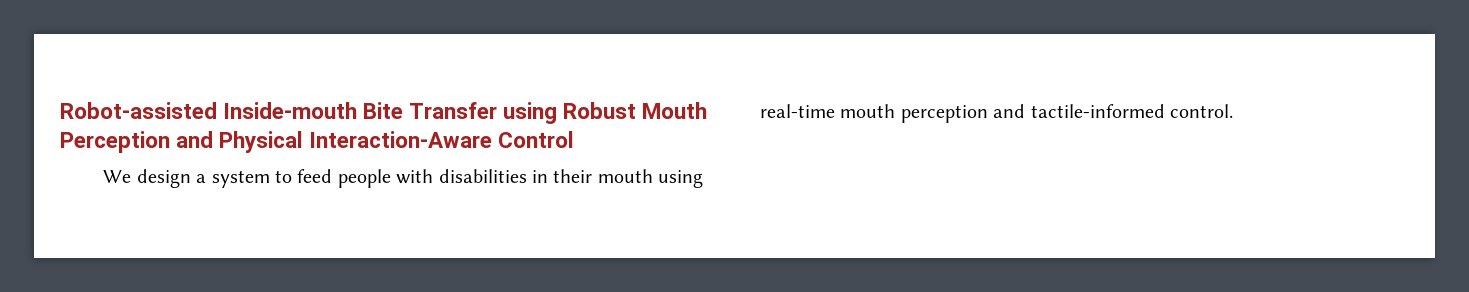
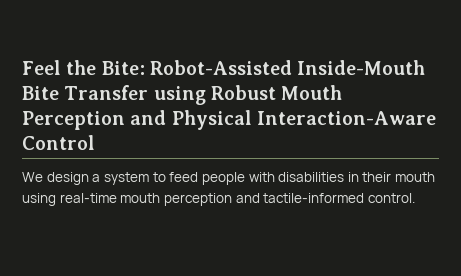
[60,102,358,119] Robot-assisted Inside-mouth -> [22,60,426,75] Feel the Bite: Robot-Assisted Inside-Mouth

